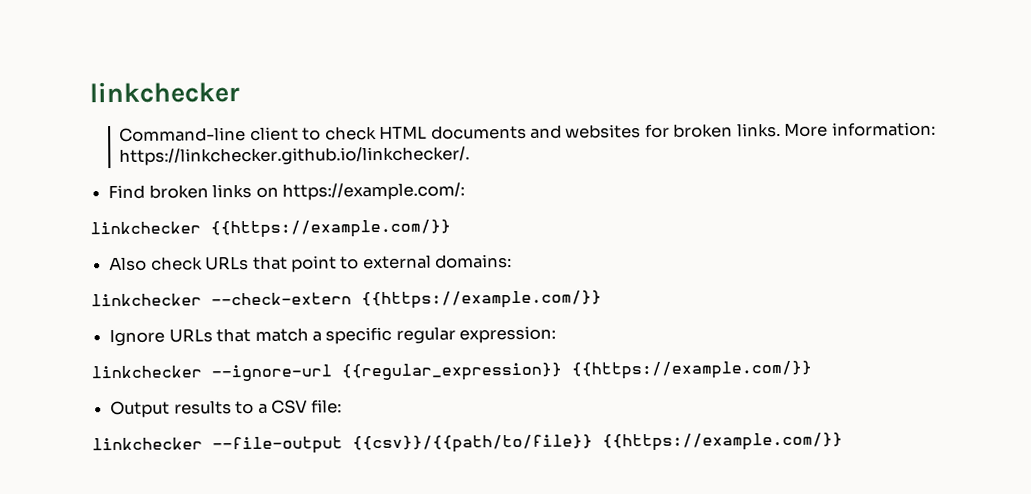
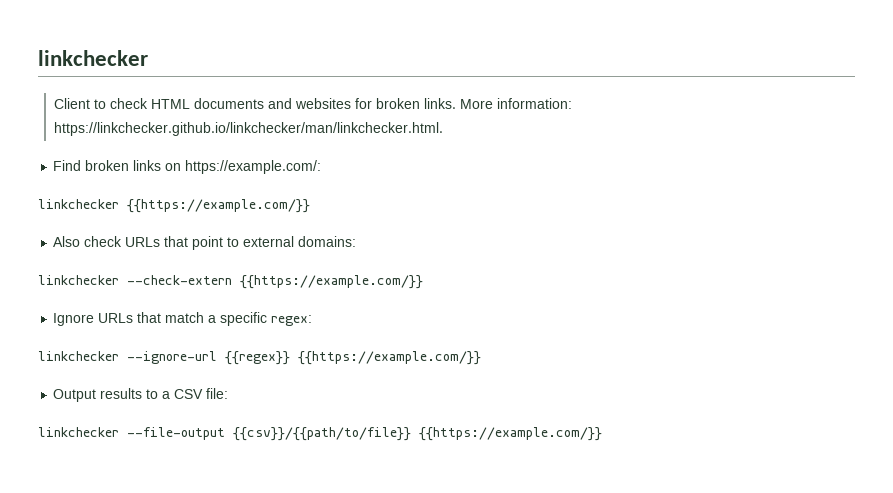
[119,126,299,142] Command-line client -> [53,98,90,109] Client
[119,146,471,166] https://linkchecker.github.io/linkchecker/. -> [53,122,443,136] https://linkchecker.github.io/linkchecker/man/linkchecker.html.
[395,325,557,344] regular expression: -> [271,315,313,326] regex:
[341,362,562,382] {{regular_expression}} -> [225,351,290,365] {{regex}}

